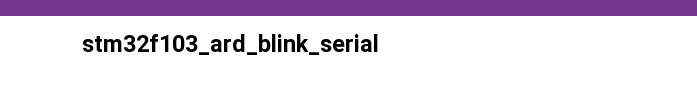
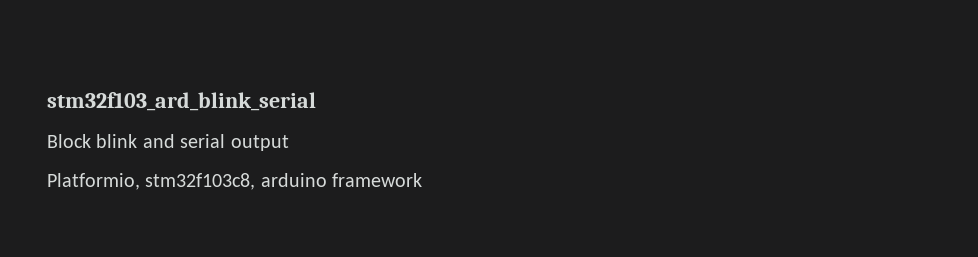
(379, 44) none -> [47,134,289,151] [47,173,423,190] // Block blink and serial output // Platformio, stm32f103c8, arduino framework

